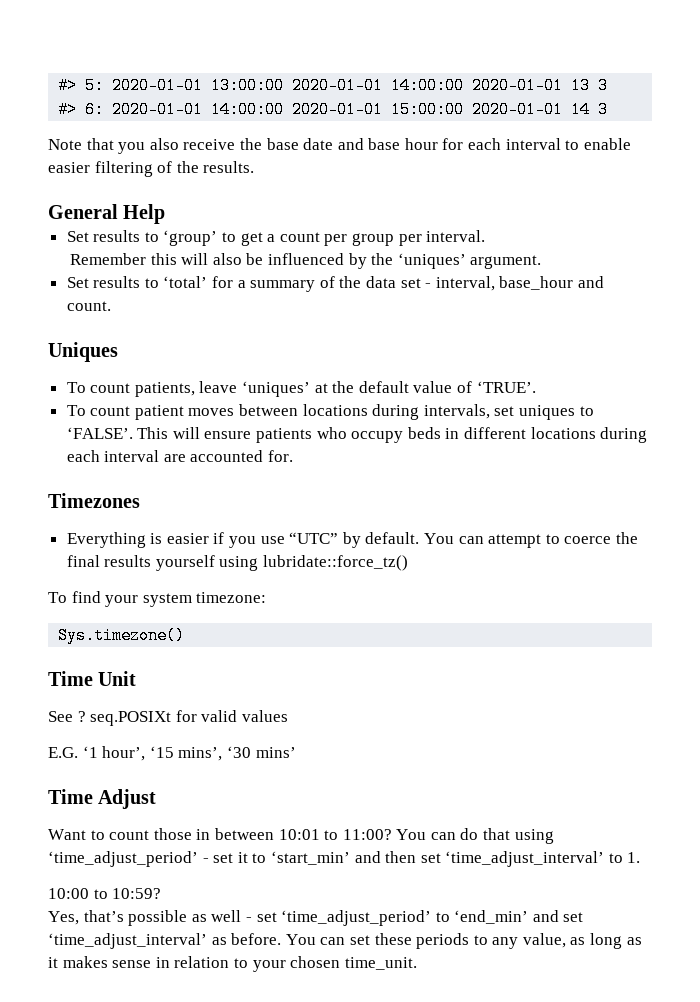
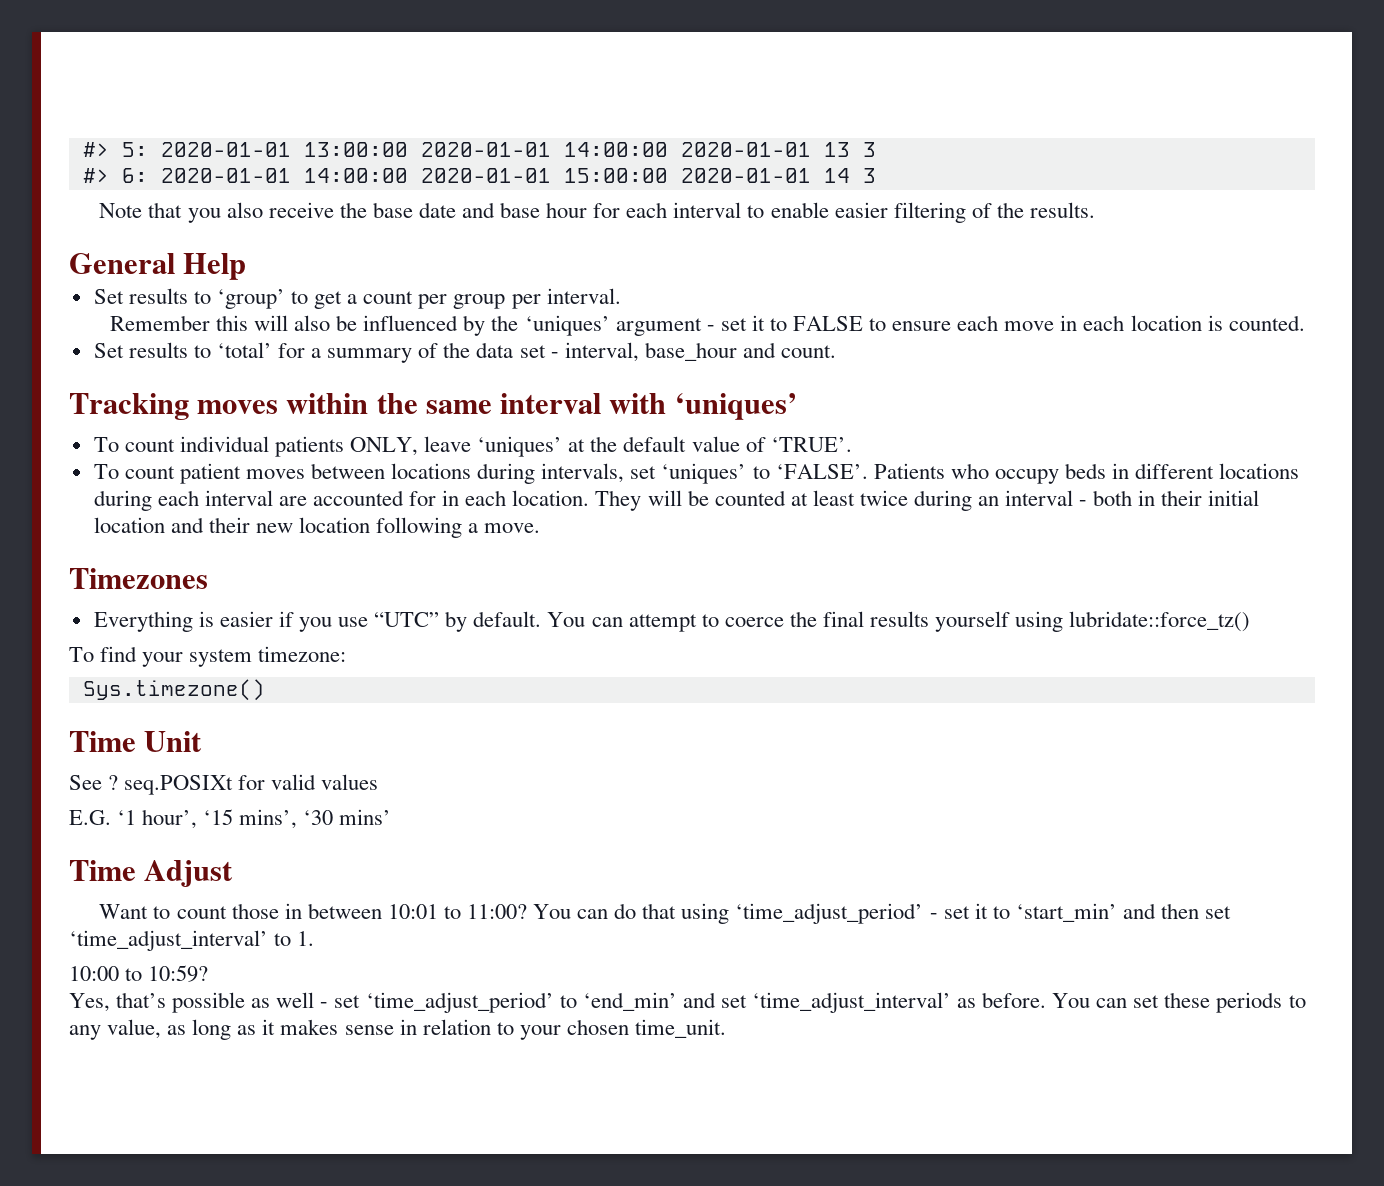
[470,255,542,269] argument. -> [615,315,1305,336] argument - set it to FALSE to ensure each move in each location is counted.
[48,342,118,362] [66,382,195,397] Uniques // To count patients, -> [69,393,797,420] [93,436,419,457] Tracking moves within the same interval with ‘uniques’ // To count individual patients ONLY,
[519,405,576,420] uniques -> [661,463,747,484] ‘uniques’
[137,427,313,443] This will ensure patients -> [873,463,945,479] Patients
[268,450,294,462] for. -> [409,490,1260,511] [93,517,541,538] for in each location. They will be counted at least twice during an interval - both in their initial location and their new location following a move.

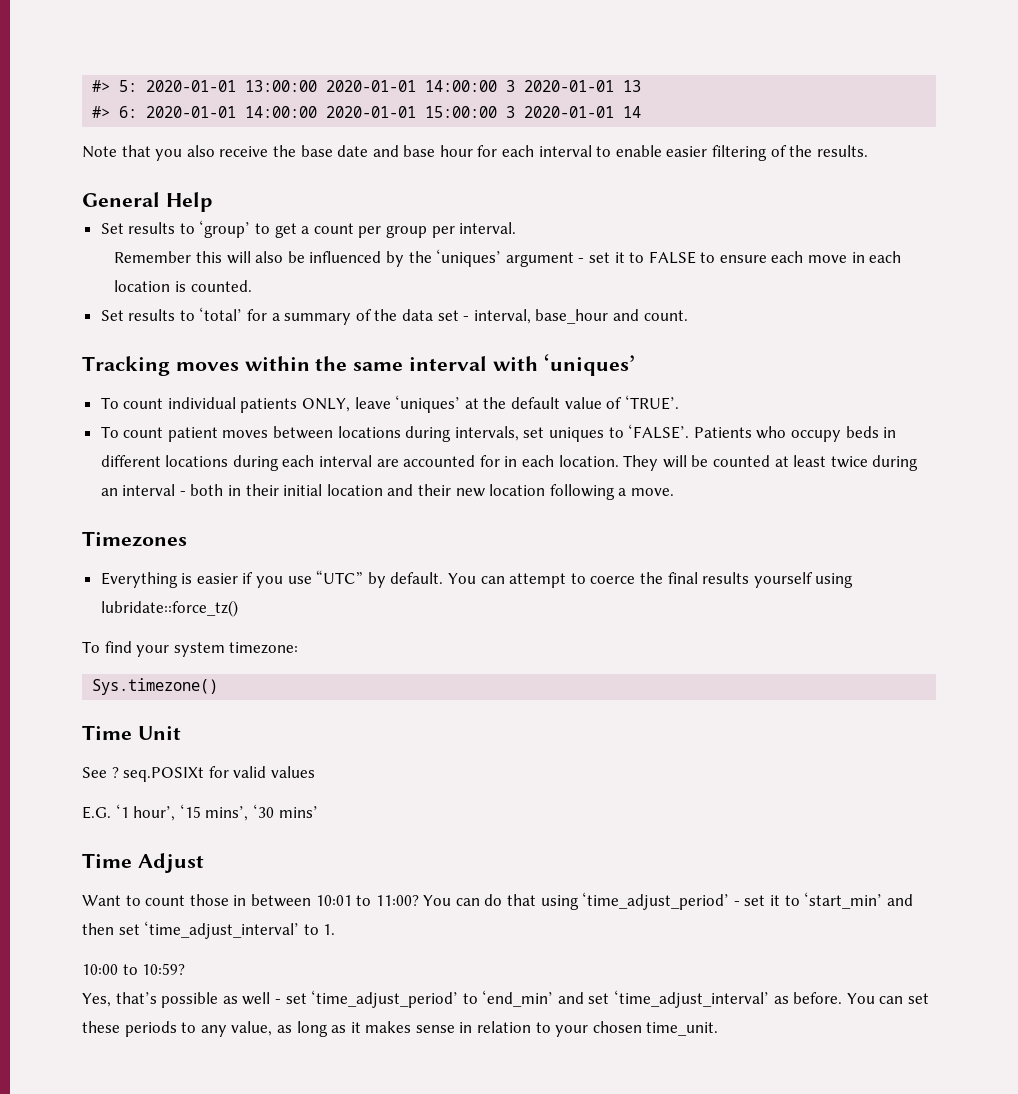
(668, 149) none -> [506,80,516,92] 3
[862,142,876,157] 3 -> (642, 86) none
(668, 175) none -> [506,106,516,118] 3
[862,168,876,183] 3 -> (642, 112) none
[661,463,747,484] ‘uniques’ -> [549,427,605,442] uniques

